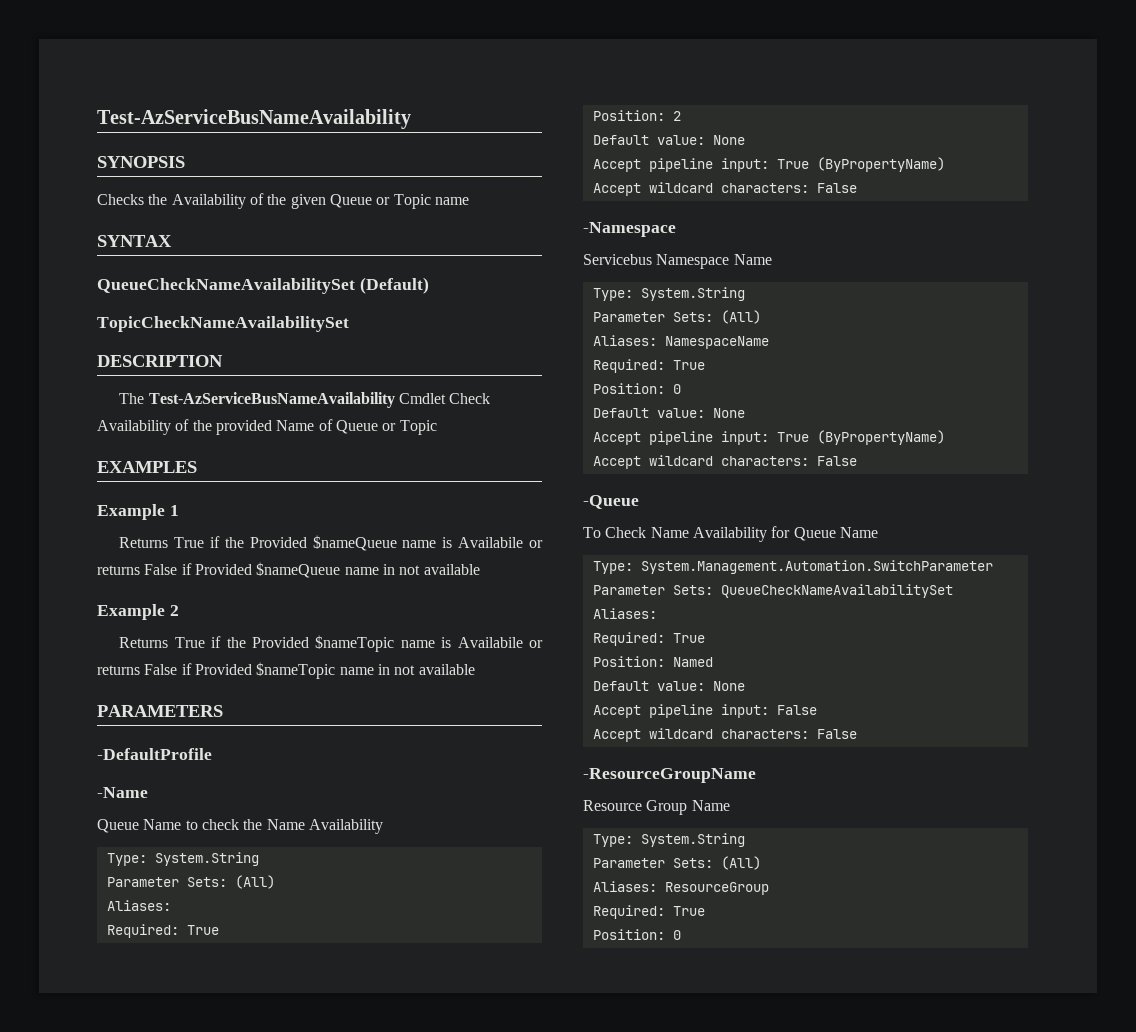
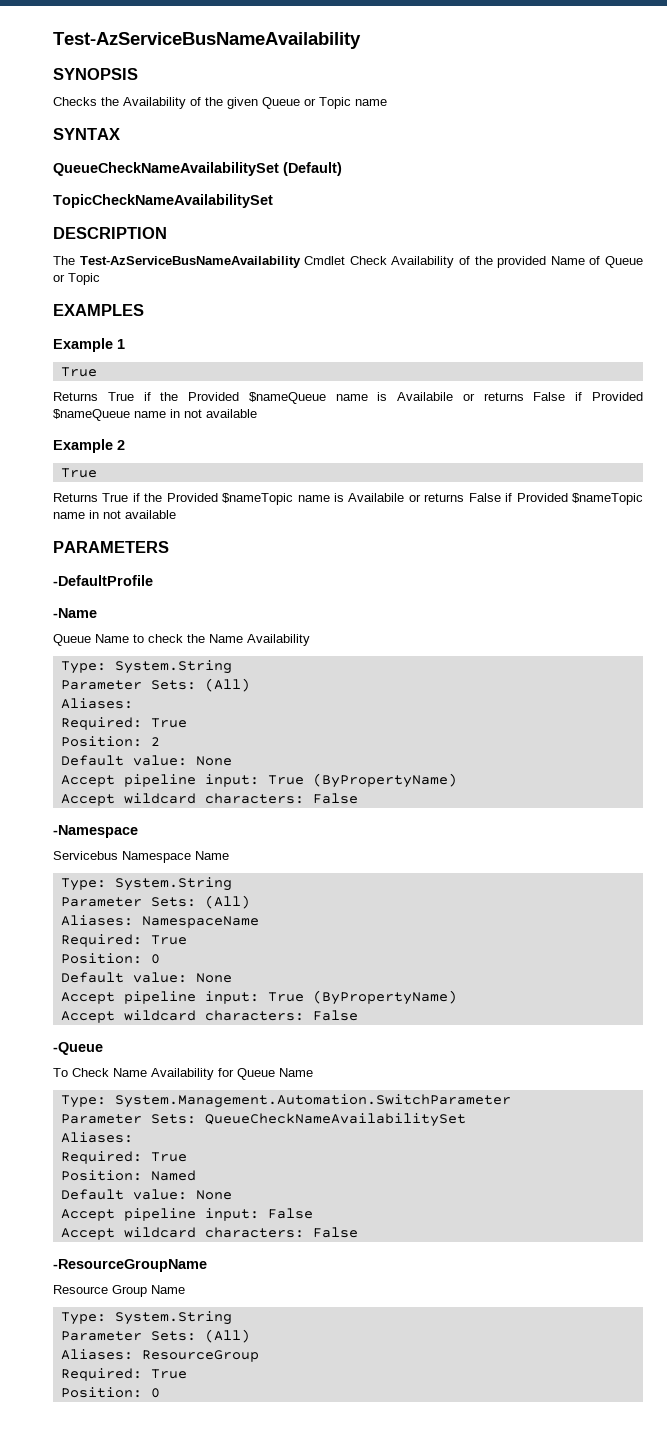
(179, 510) none -> [60,367,97,377] // True
(179, 610) none -> [60,468,97,478] // True

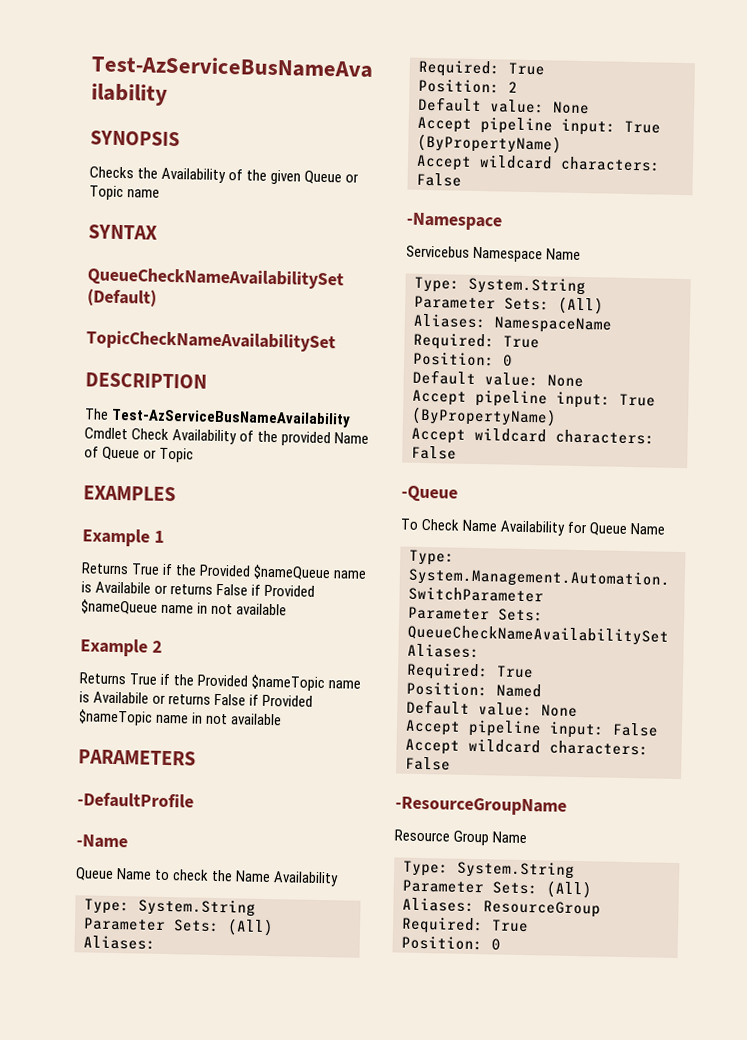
[60,367,97,377] // True -> (165, 536) none
[60,468,97,478] // True -> (163, 646) none

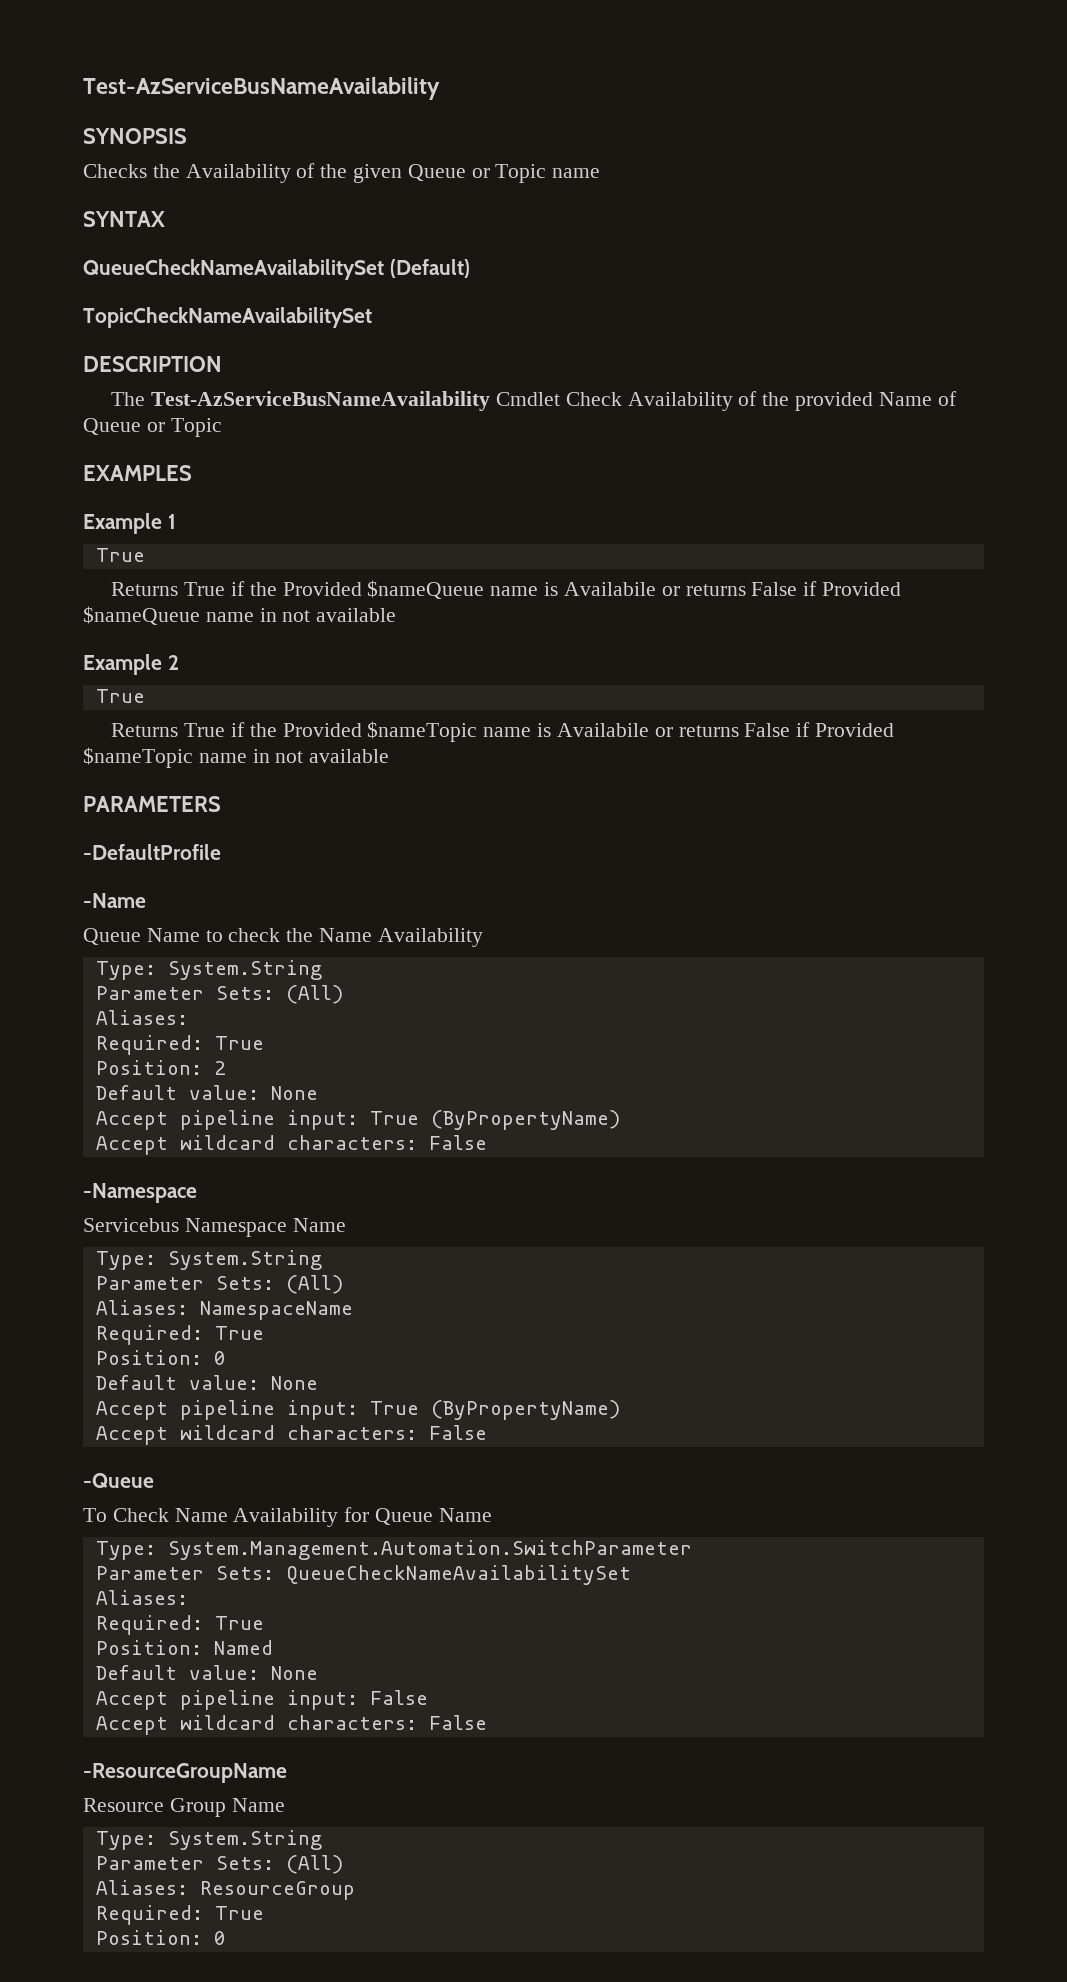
(165, 536) none -> [95,548,145,562] // True
(163, 646) none -> [95,689,145,703] // True

